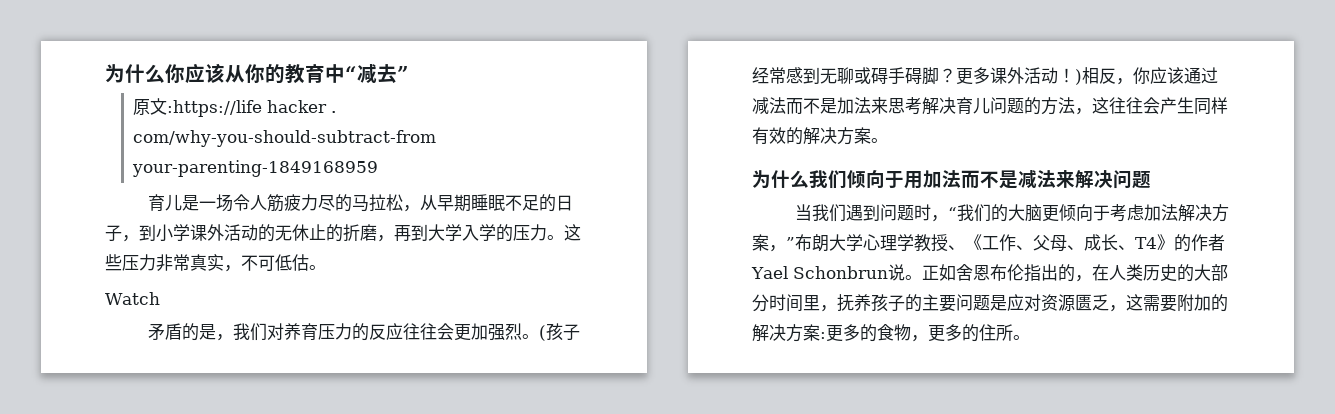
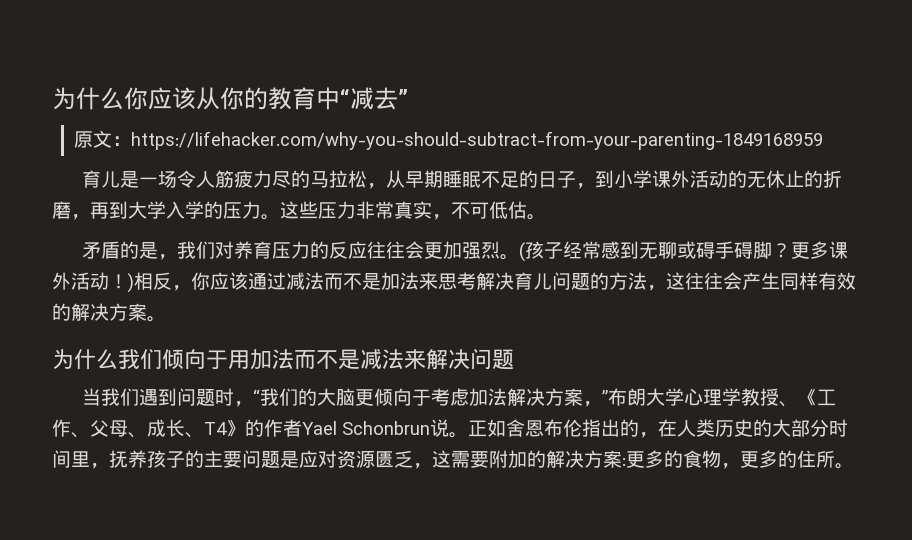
[166,100,336,117] [132,130,436,147] [131,160,378,177] :https://life hacker . com/why-you-should-subtract-from your-parenting-1849168959 -> [112,131,824,150] ：https://lifehacker.com/why-you-should-subtract-from-your-parenting-1849168959
[105,292,160,305] // Watch -> (546, 217) none

